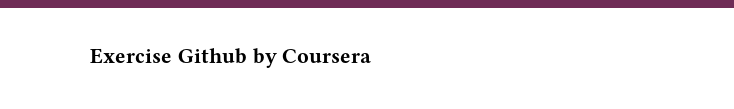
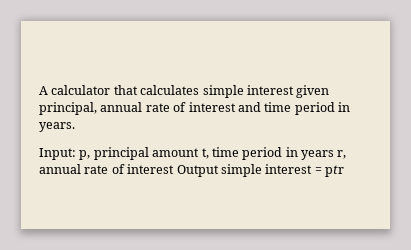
[90,48,372,68] Exercise Github by Coursera -> [39,85,330,98] [39,102,350,115] [39,122,75,132] [39,147,347,160] [39,164,344,177] A calculator that calculates simple interest given principal, annual rate of interest and time period in years. // Input: p, principal amount t, time period in years r, annual rate of interest Output simple interest = ptr

